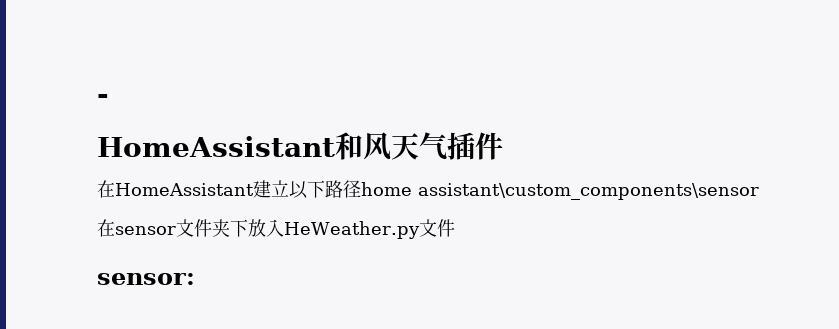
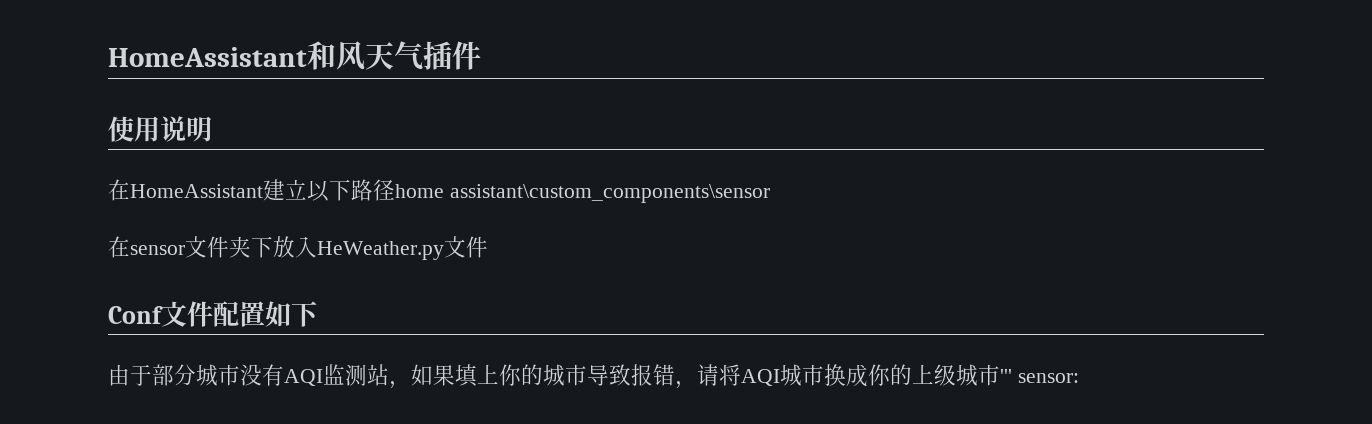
[97,94,109,103] - // -> (108, 57) none
(503, 146) none -> [108,116,212,142] // 使用说明
(455, 228) none -> [108,301,318,327] [108,364,1012,389] Conf文件配置如下 // 由于部分城市没有AQI监测站，如果填上你的城市导致报错，请将AQI城市换成你的上级城市'''

